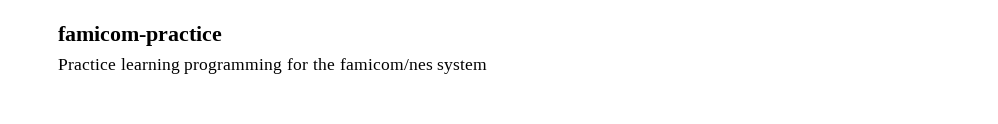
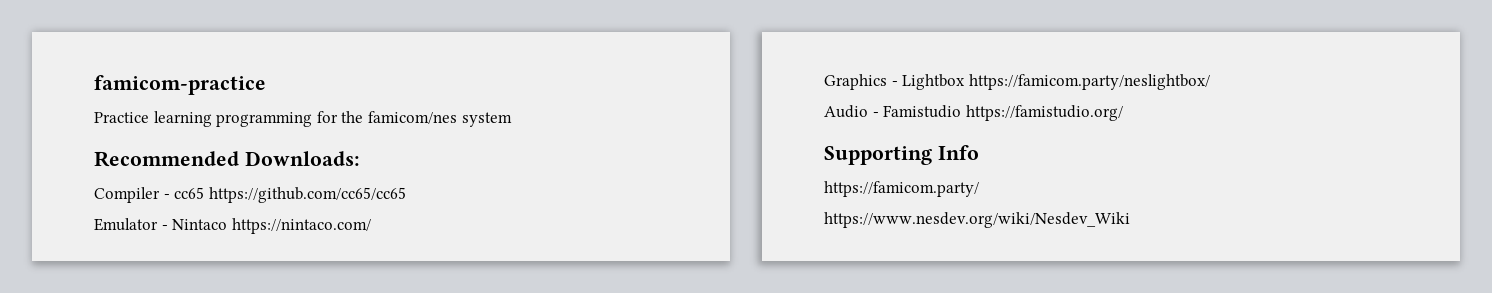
(488, 67) none -> [94,151,360,167] [94,187,406,203] [94,218,371,234] [824,74,1210,90] [824,105,1123,121] [824,145,979,165] [824,181,979,197] [824,212,1130,228] // Recommended Downloads: // Compiler - cc65 https://github.com/cc65/cc65 // Emulator - Nintaco https://nintaco.com/ // Graphics - Lightbox https://famicom.party/neslightbox/ // Audio - Famistudio https://famistudio.org/ // Supporting Info // https://famicom.party/ // https://www.nesdev.org/wiki/Nesdev_Wiki

